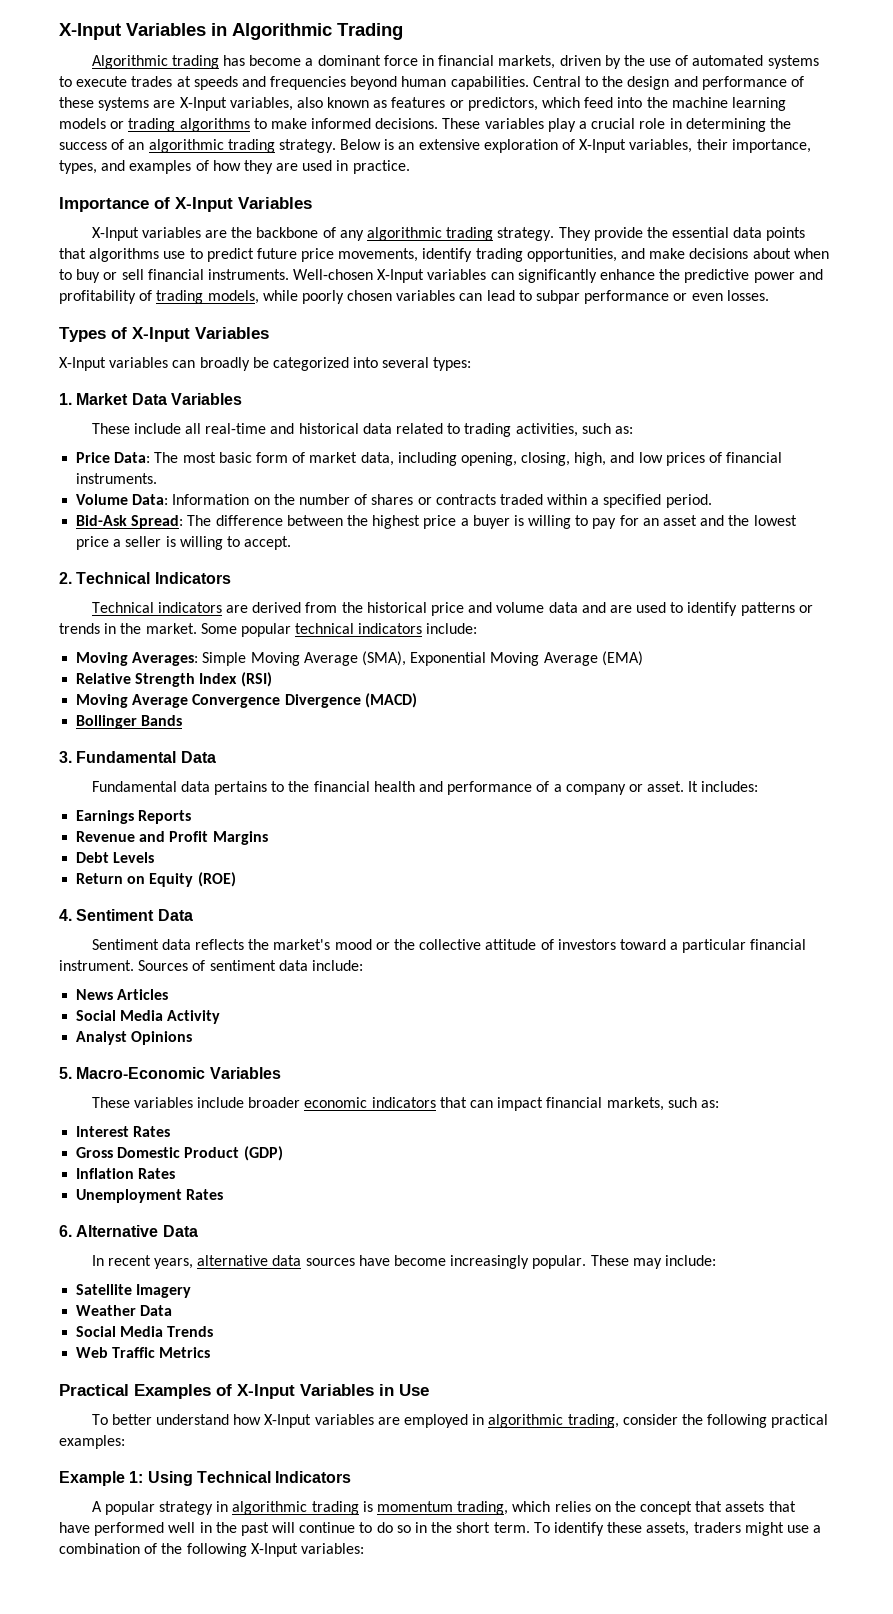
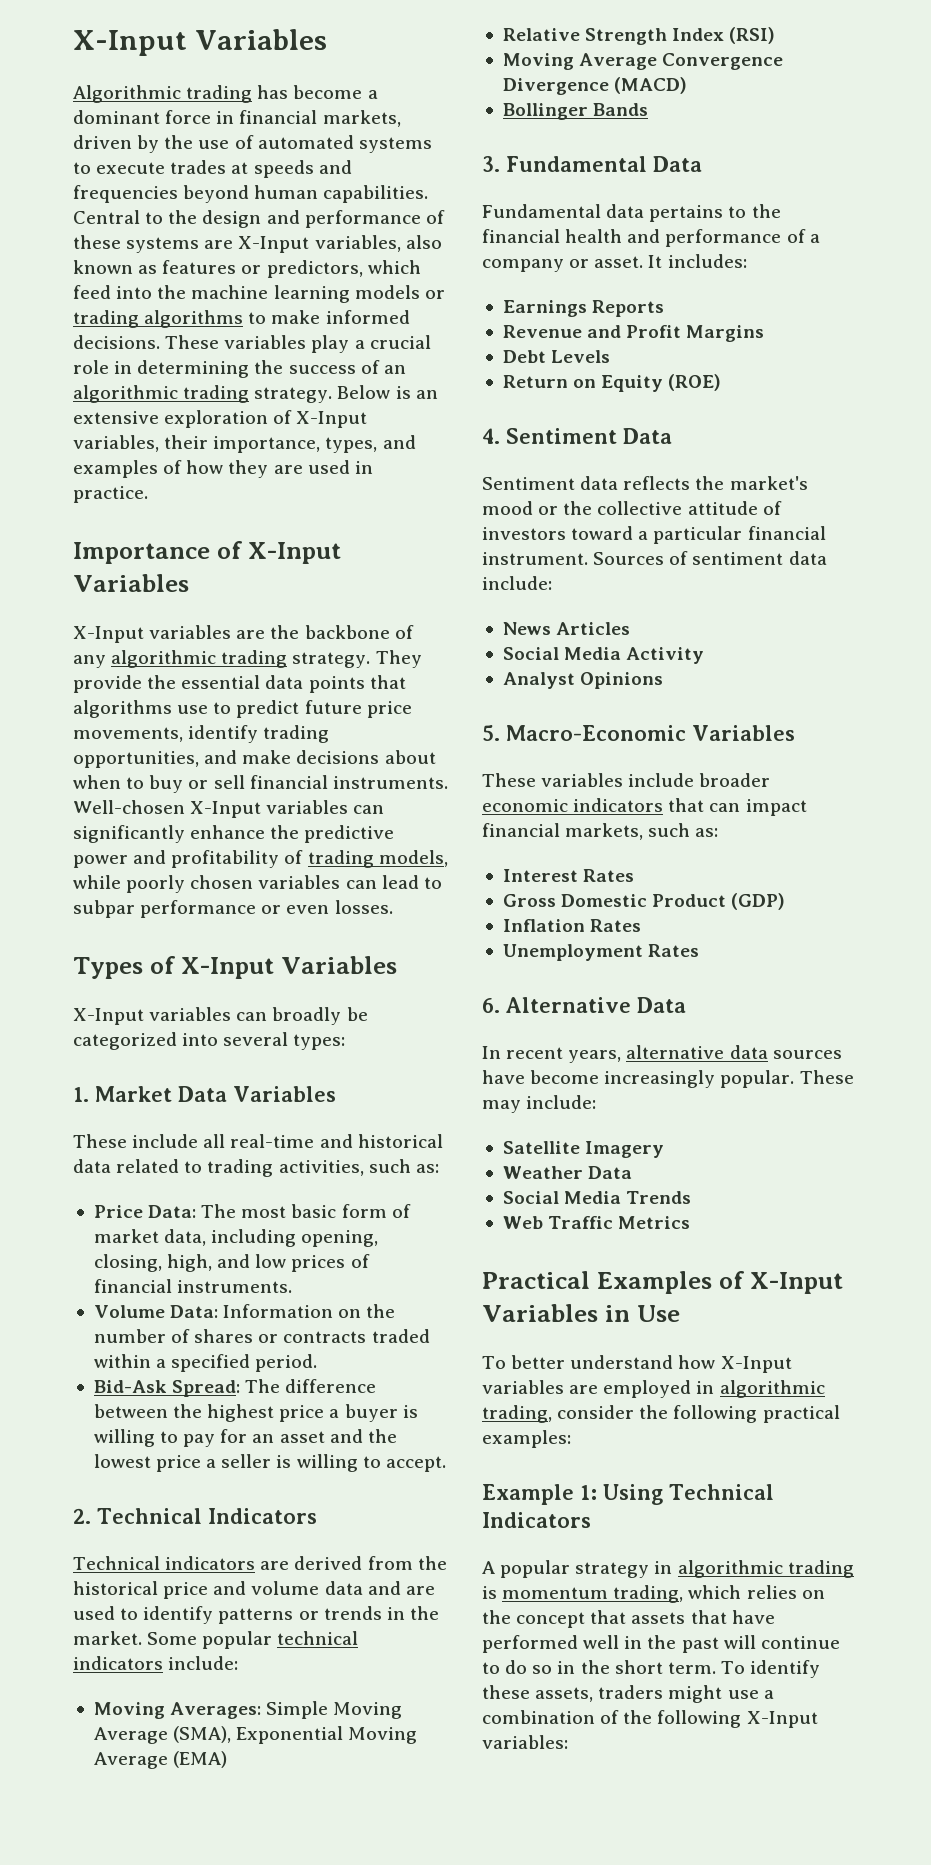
[59,23,403,40] X-Input Variables in Algorithmic Trading -> [73,29,327,56] X-Input Variables

